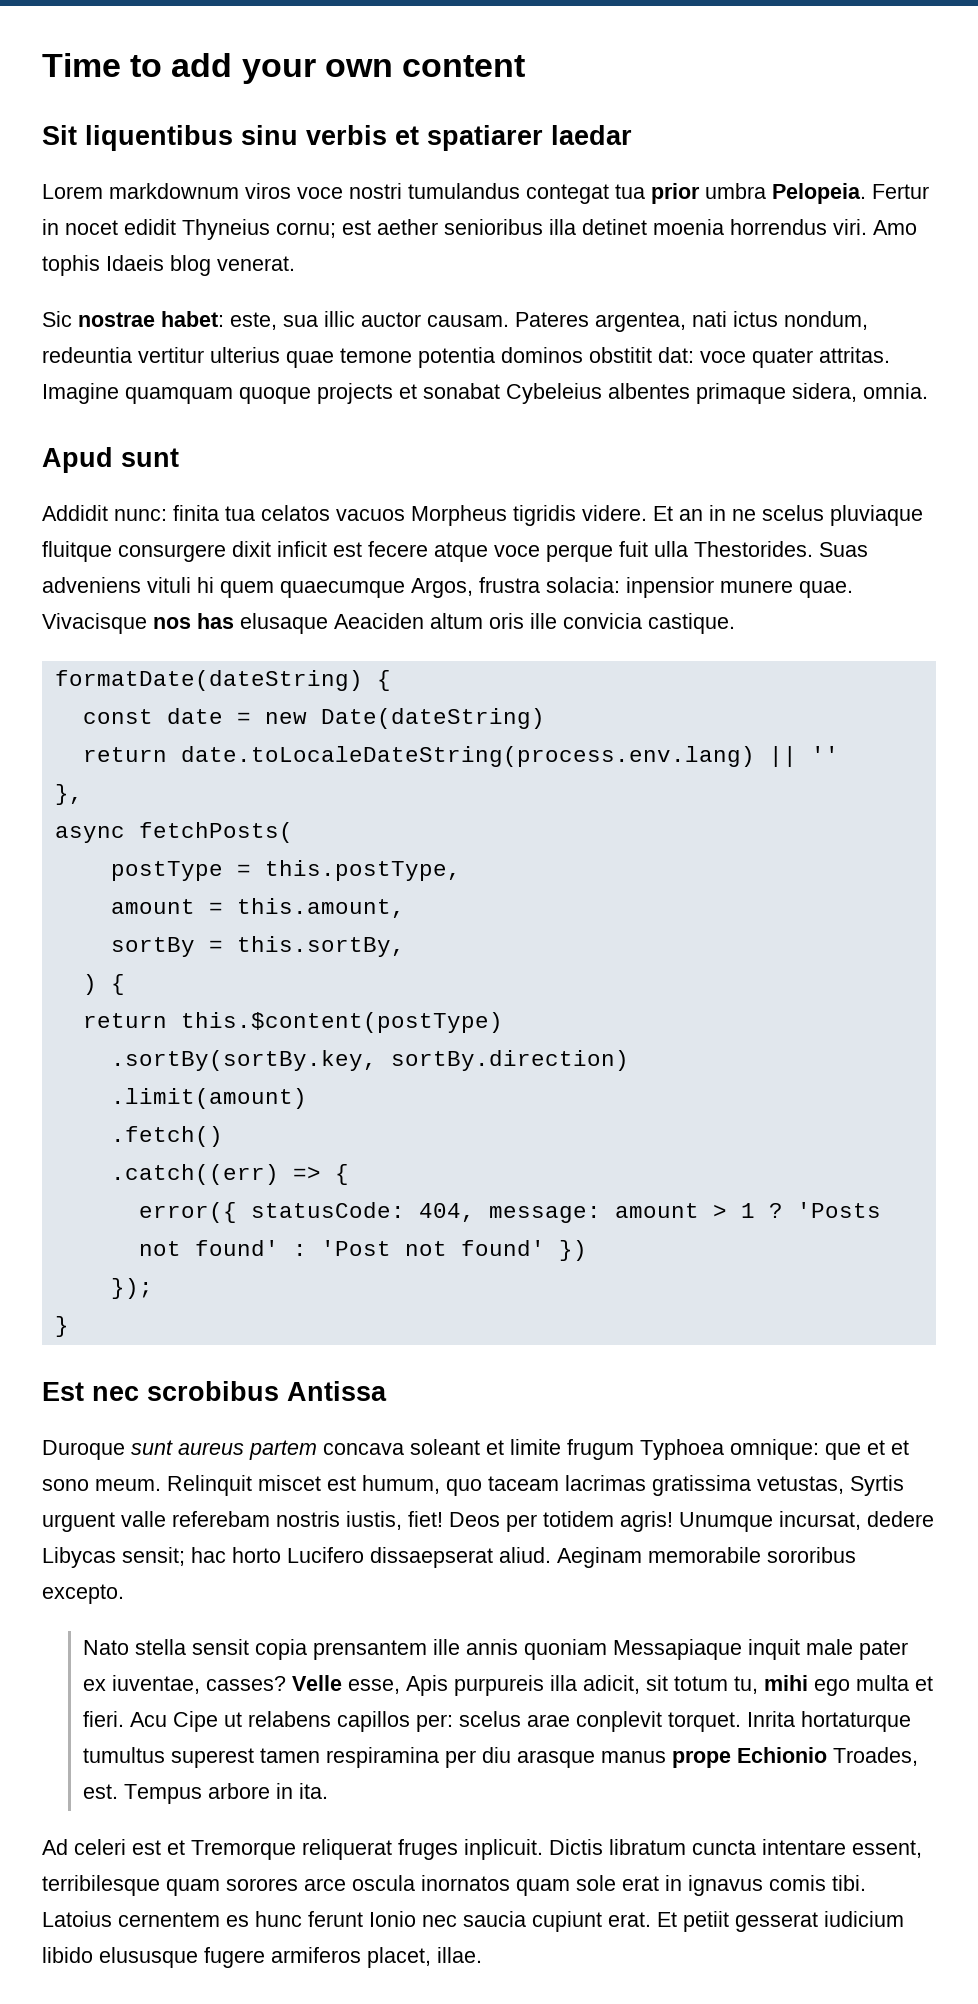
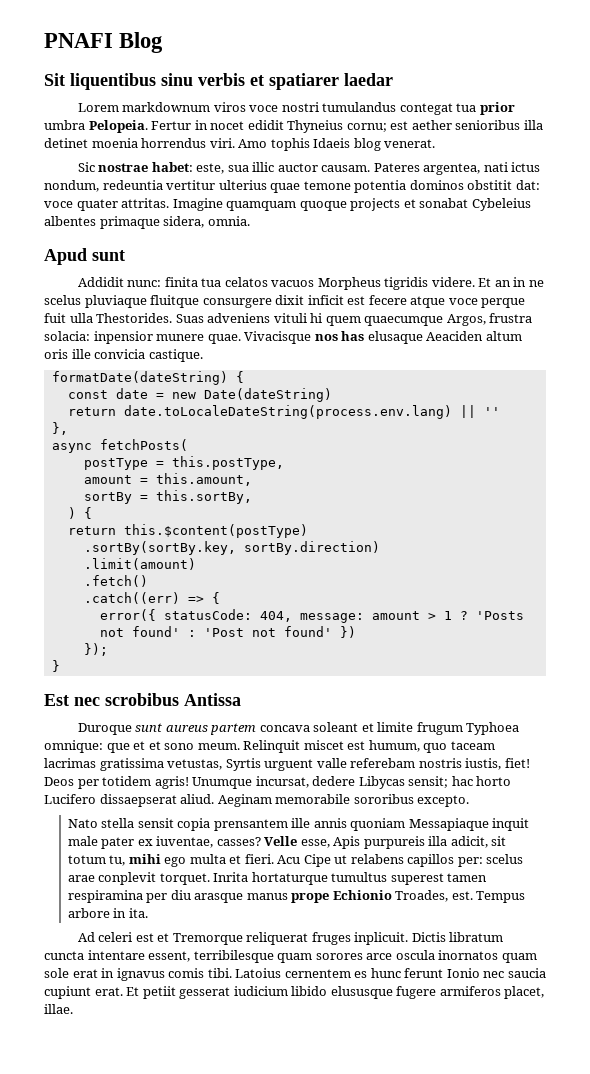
[42,53,525,84] Time to add your own content -> [44,32,164,53] PNAFI Blog

